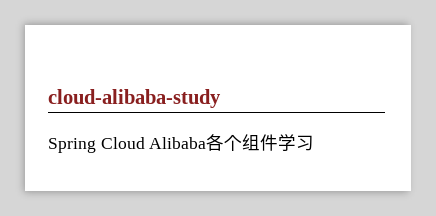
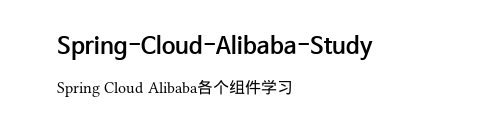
[48,89,221,108] cloud-alibaba-study -> [57,34,373,61] Spring-Cloud-Alibaba-Study

